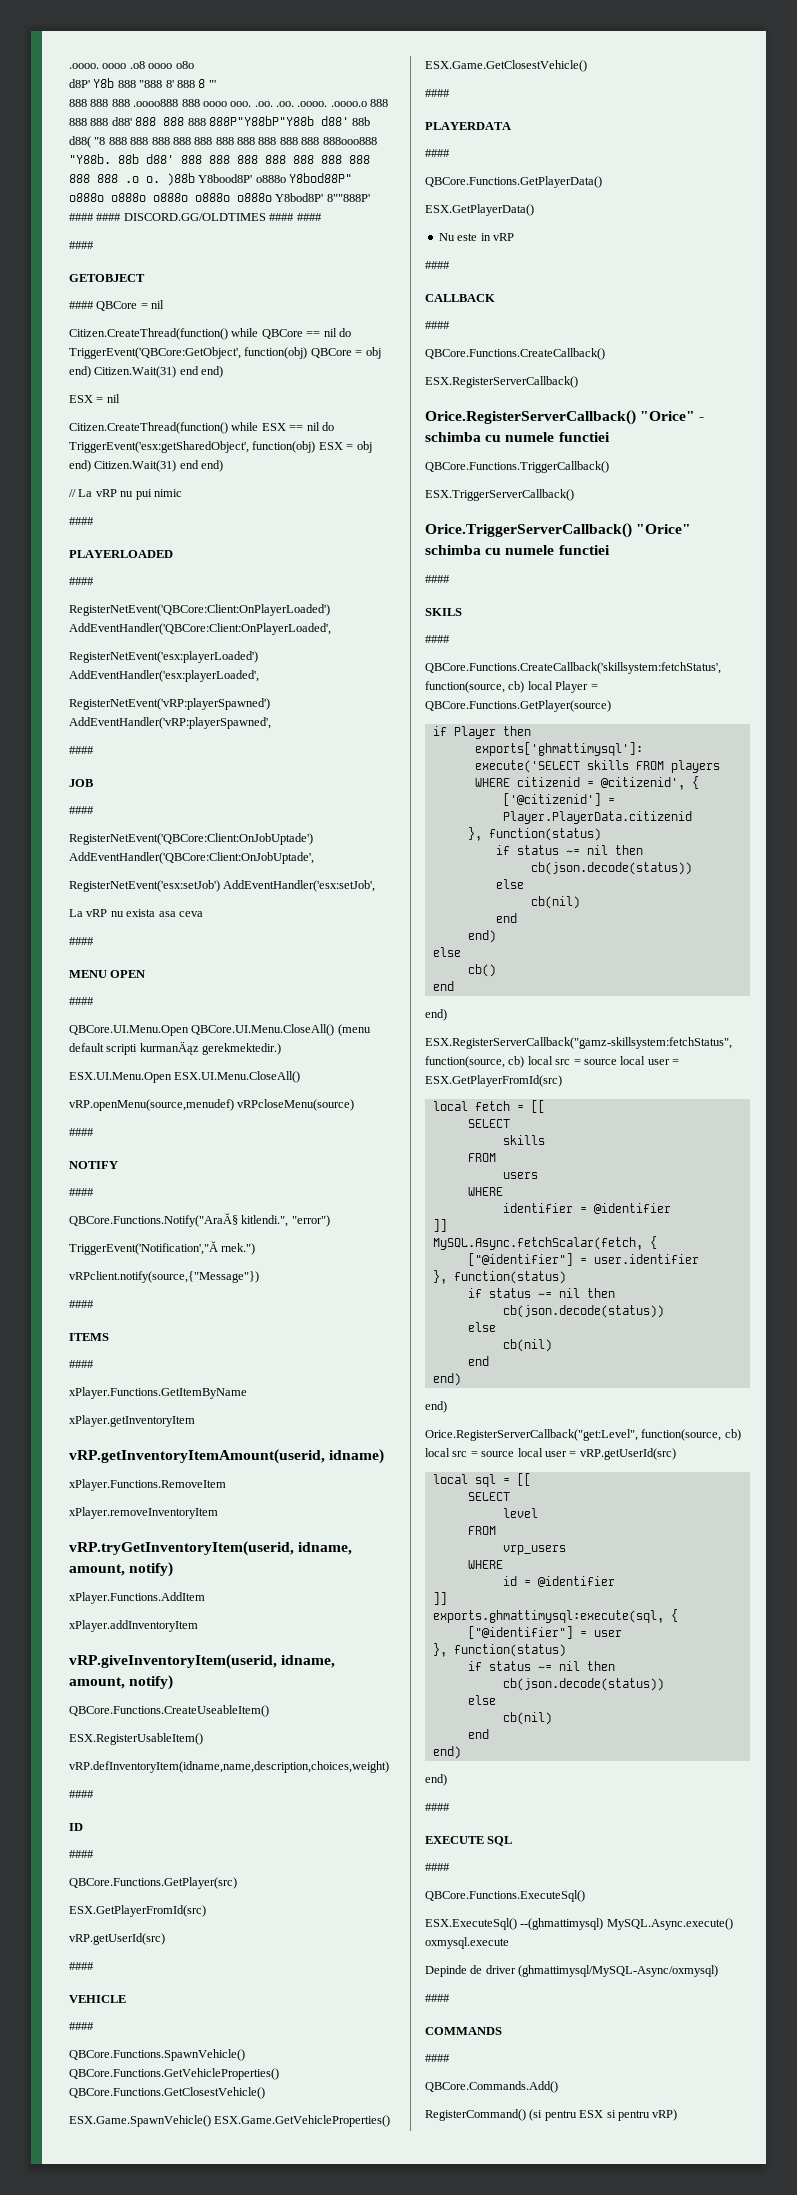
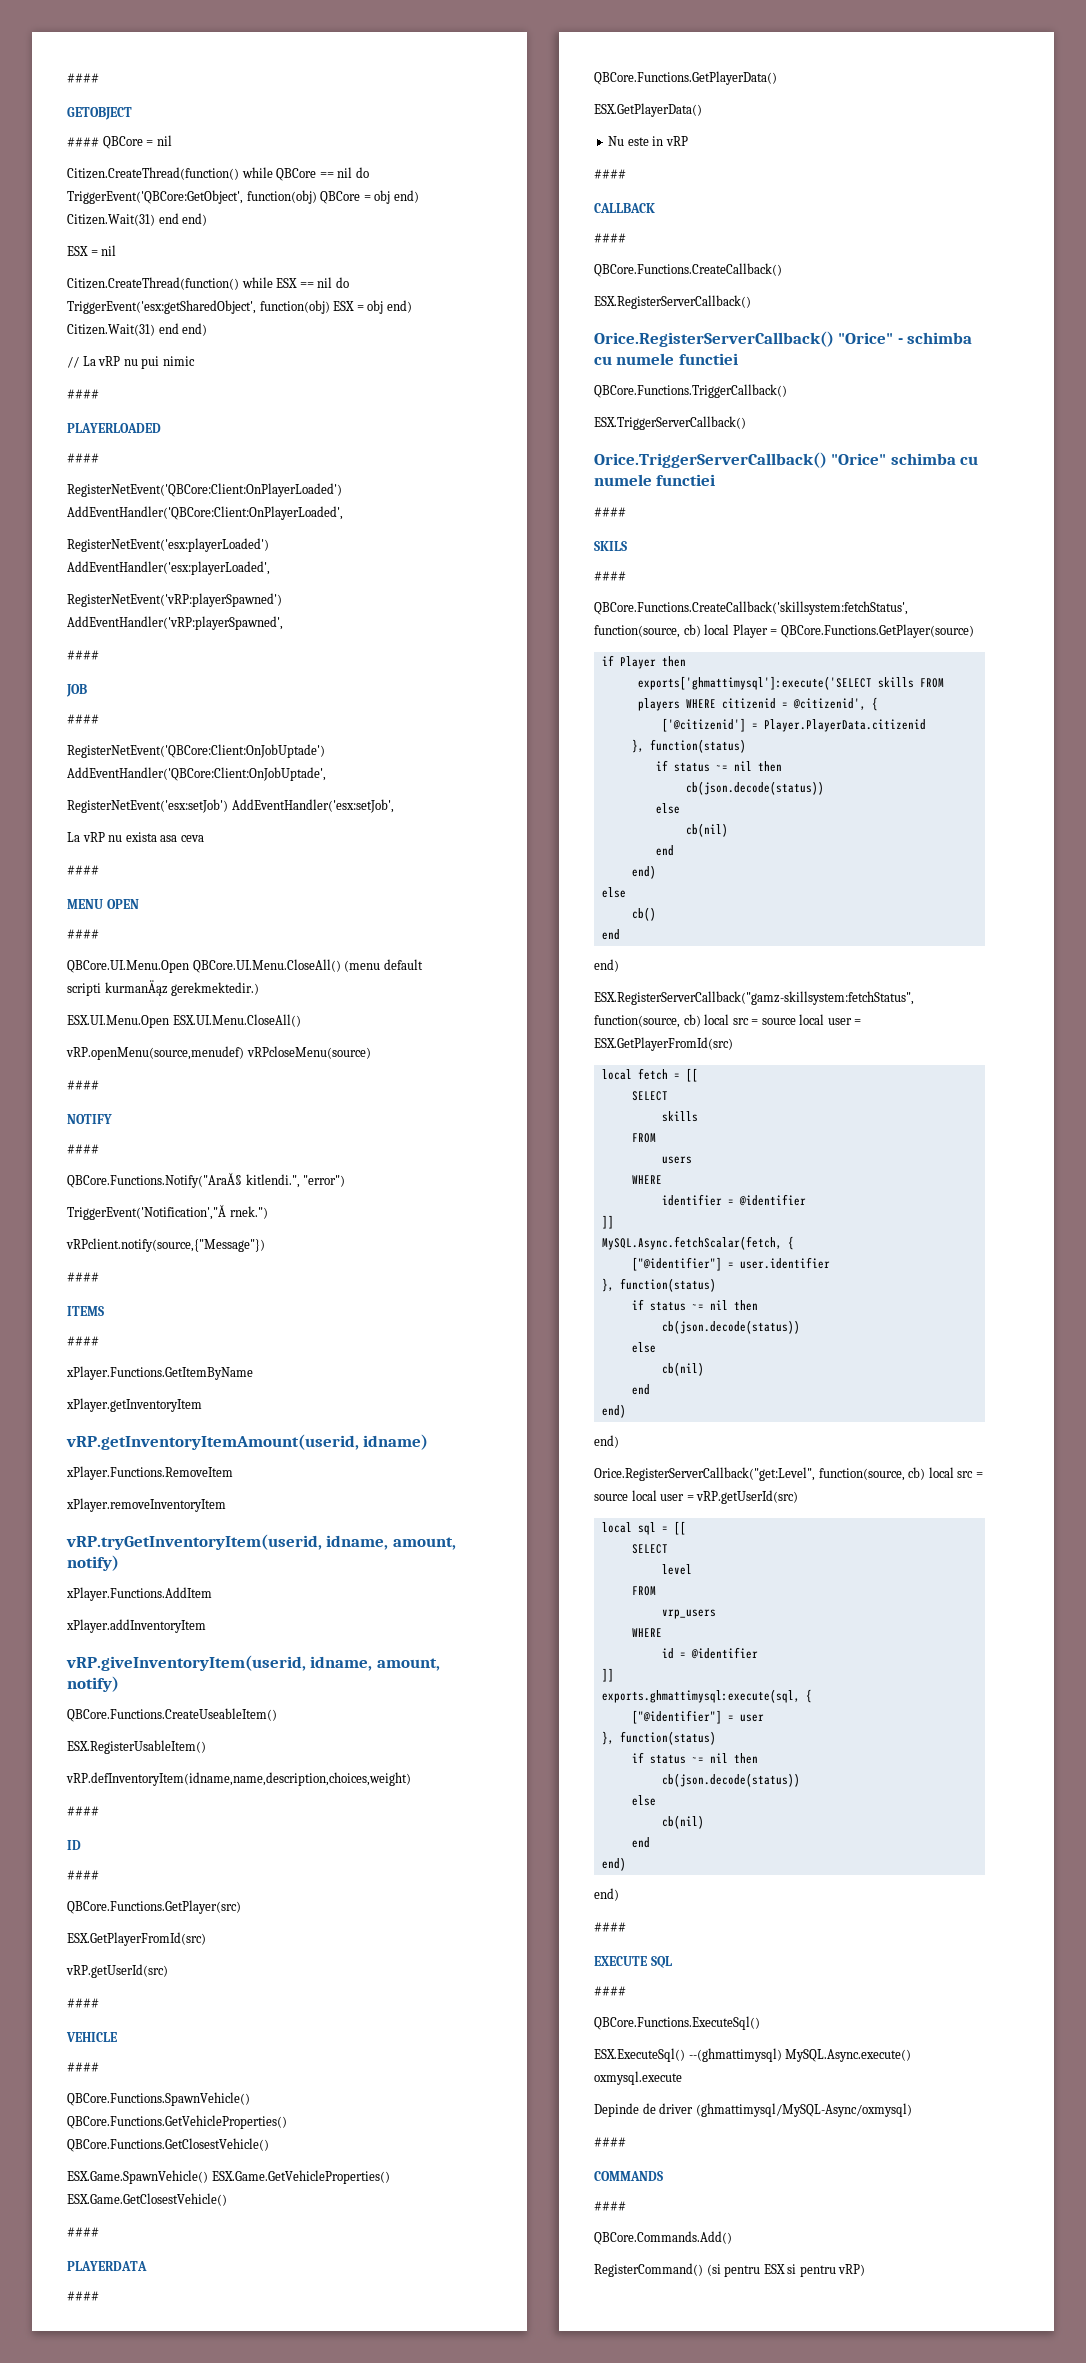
[69,61,194,69] [69,78,216,88] [69,99,389,107] [69,116,371,126] [69,136,377,148] [69,154,370,164] [69,173,353,186] [69,193,370,202] [69,213,322,221] .oooo. oooo .o8 oooo o8o // d8P' Y8b 888 "888 8' 888 8 "' // 888 888 888 .oooo888 888 oooo ooo. .oo. .oo. .oooo. .oooo.o 888 888 888 d88' 888 888 888 888P"Y88bP"Y88b d88' 88b d88( "8 888 888 888 888 888 888 888 888 888 888 888ooo888 "Y88b. 88b d88' 888 888 888 888 888 888 888 888 888 .o o. )88b Y8bood8P' o888o Y8bod88P" o888o o888o o888o o888o o888o Y8bod8P' 8""888P' #### #### DISCORD.GG/OLDTIMES #### #### // -> (67, 78) none

